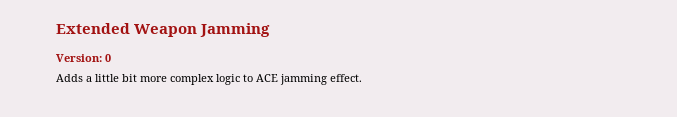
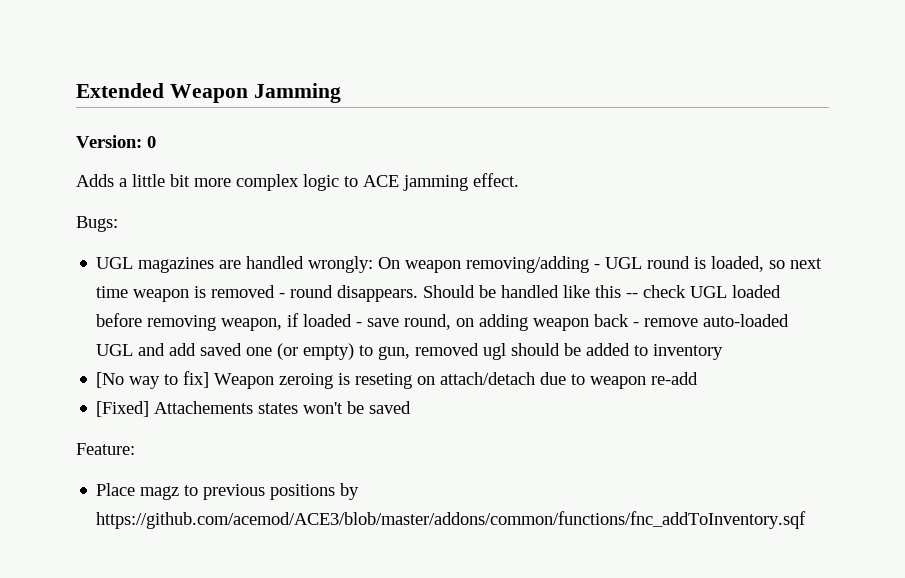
(362, 78) none -> [76,216,118,232] [96,256,823,273] [96,285,782,302] [96,313,790,331] [96,343,724,360] [96,371,699,389] [96,401,412,417] [76,443,135,455] [96,483,360,500] [96,511,807,529] // Bugs: // UGL magazines are handled wrongly: On weapon removing/adding - UGL round is loaded, so next time weapon is removed - round disappears. Should be handled like this -- check UGL loaded before removing weapon, if loaded - save round, on adding weapon back - remove auto-loaded UGL and add saved one (or empty) to gun, removed ugl should be added to inventory // [No way to fix] Weapon zeroing is reseting on attach/detach due to weapon re-add // [Fixed] Attachements states won't be saved // Feature: // Place magz to previous positions by https://github.com/acemod/ACE3/blob/master/addons/common/functions/fnc_addToInventory.sqf

